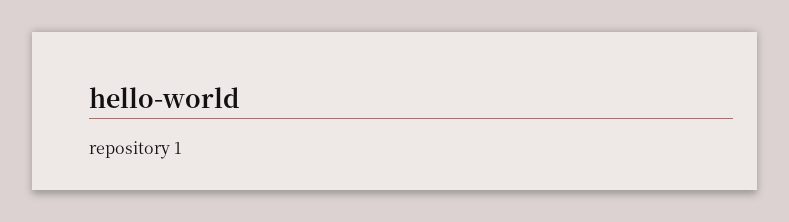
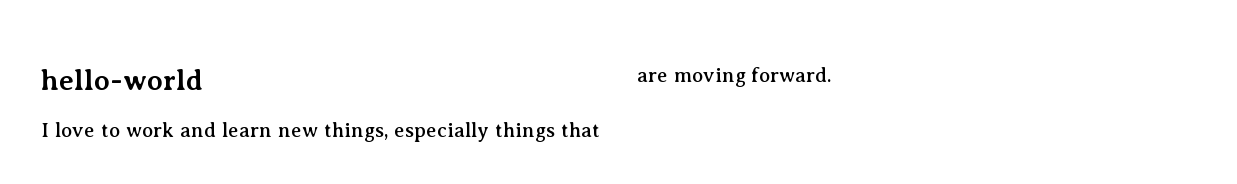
[89,141,183,159] repository 1 -> [41,122,600,142] [637,67,832,87] I love to work and learn new things, especially things that are moving forward.

